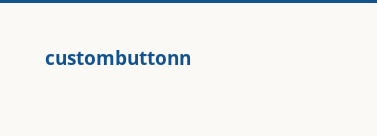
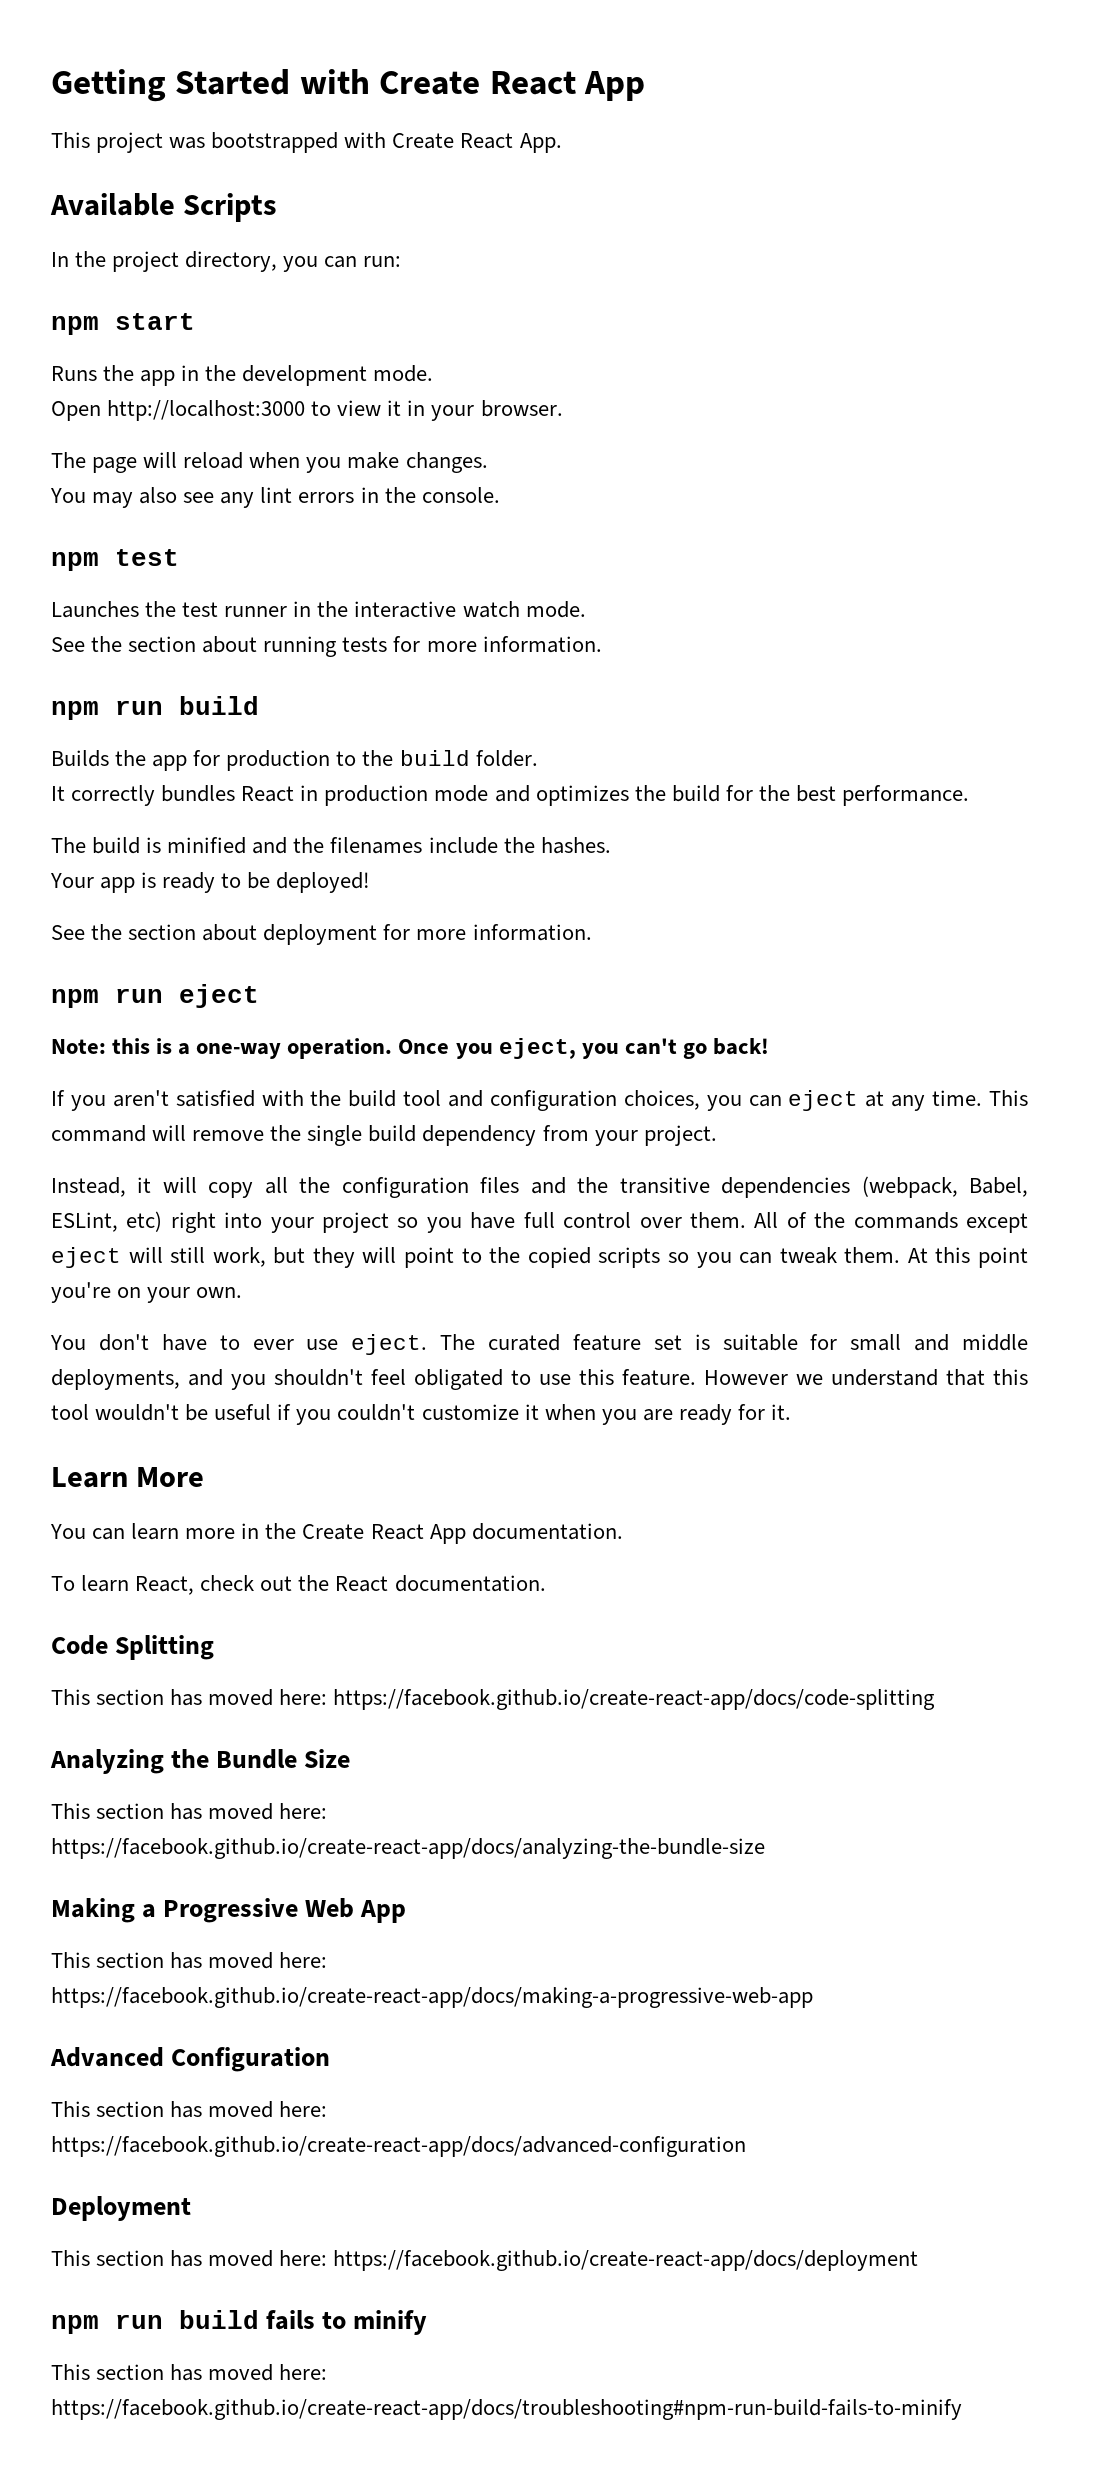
[45,50,191,65] custombuttonn -> [51,69,646,102] [51,132,562,153] [50,193,278,222] [51,251,402,272] [51,313,195,335] [51,365,434,386] [51,400,563,421] [51,452,488,473] [50,487,500,508] [51,549,179,571] [51,601,586,618] [51,636,602,657] [51,696,259,720] [51,750,538,771] [51,785,970,806] [51,837,611,854] [50,872,371,893] [51,924,592,945] [51,984,259,1008] [51,1038,769,1059] [51,1090,1028,1111] [51,1125,717,1146] [51,1176,1028,1198] [51,1211,1028,1233] [51,1247,1028,1268] [51,1282,243,1303] [50,1334,1028,1355] [51,1369,1028,1390] [51,1404,792,1425] [51,1467,205,1488] [50,1523,623,1544] [51,1575,546,1595] [51,1635,215,1660] [51,1689,936,1710] [50,1749,351,1774] [51,1803,328,1820] [51,1838,765,1859] [51,1898,407,1923] [51,1952,328,1969] [51,1987,813,2008] [50,2047,331,2072] [51,2101,328,2118] [51,2136,746,2157] [51,2196,191,2221] [51,2250,919,2271] [51,2310,428,2335] [51,2364,328,2381] [51,2399,962,2420] Getting Started with Create React App // This project was bootstrapped with Create React App. // Available Scripts // In the project directory, you can run: // npm start // Runs the app in the development mode. // Open http://localhost:3000 to view it in your browser. // The page will reload when you make changes. // You may also see any lint errors in the console. // npm test // Launches the test runner in the interactive watch mode. // See the section about running tests for more information. // npm run build // Builds the app for production to the build folder. // It correctly bundles React in production mode and optimizes the build for the best performance. // The build is minified and the filenames include the hashes. // Your app is ready to be deployed! // See the section about deployment for more information. // npm run eject // Note: this is a one-way operation. Once you eject, you can't go back! // If you aren't satisfied with the build tool and configuration choices, you can eject at any time. This command will remove the single build dependency from your project. // Instead, it will copy all the configuration files and the transitive dependencies (webpack, Babel, ESLint, etc) right into your project so you have full control over them. All of the commands except eject will still work, but they will point to the copied scripts so you can tweak them. At this point you're on your own. // You don't have to ever use eject. The curated feature set is suitable for small and middle deployments, and you shouldn't feel obligated to use this feature. However we understand that this tool wouldn't be useful if you couldn't customize it when you are ready for it. // Learn More // You can learn more in the Create React App documentation. // To learn React, check out the React documentation. // Code Splitting // This section has moved here: https://facebook.github.io/create-react-app/docs/code-splitting // Analyzing the Bundle Size // This section has moved here: https://facebook.github.io/create-react-app/docs/analyzing-the-bundle-size // Making a Progressive Web App // This section has moved here: https://facebook.github.io/create-react-app/docs/making-a-progressive-web-app // Advanced Configuration // This section has moved here: https://facebook.github.io/create-react-app/docs/advanced-configuration // Deployment // This section has moved here: https://facebook.github.io/create-react-app/docs/deployment // npm run build fails to minify // This section has moved here: https://facebook.github.io/create-react-app/docs/troubleshooting#npm-run-build-fails-to-minify

